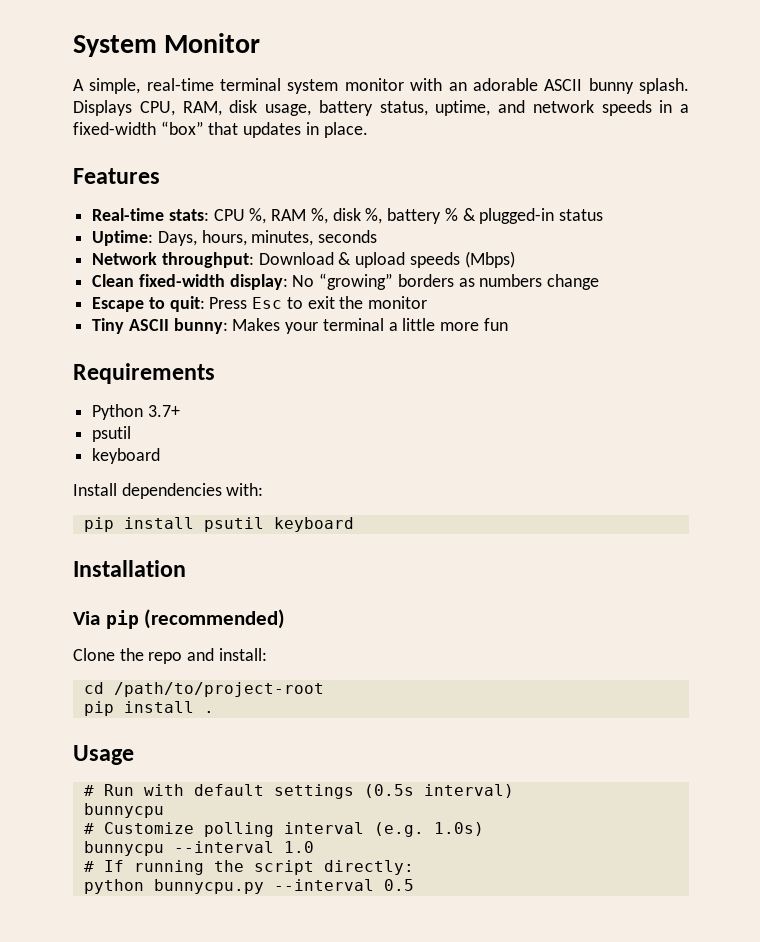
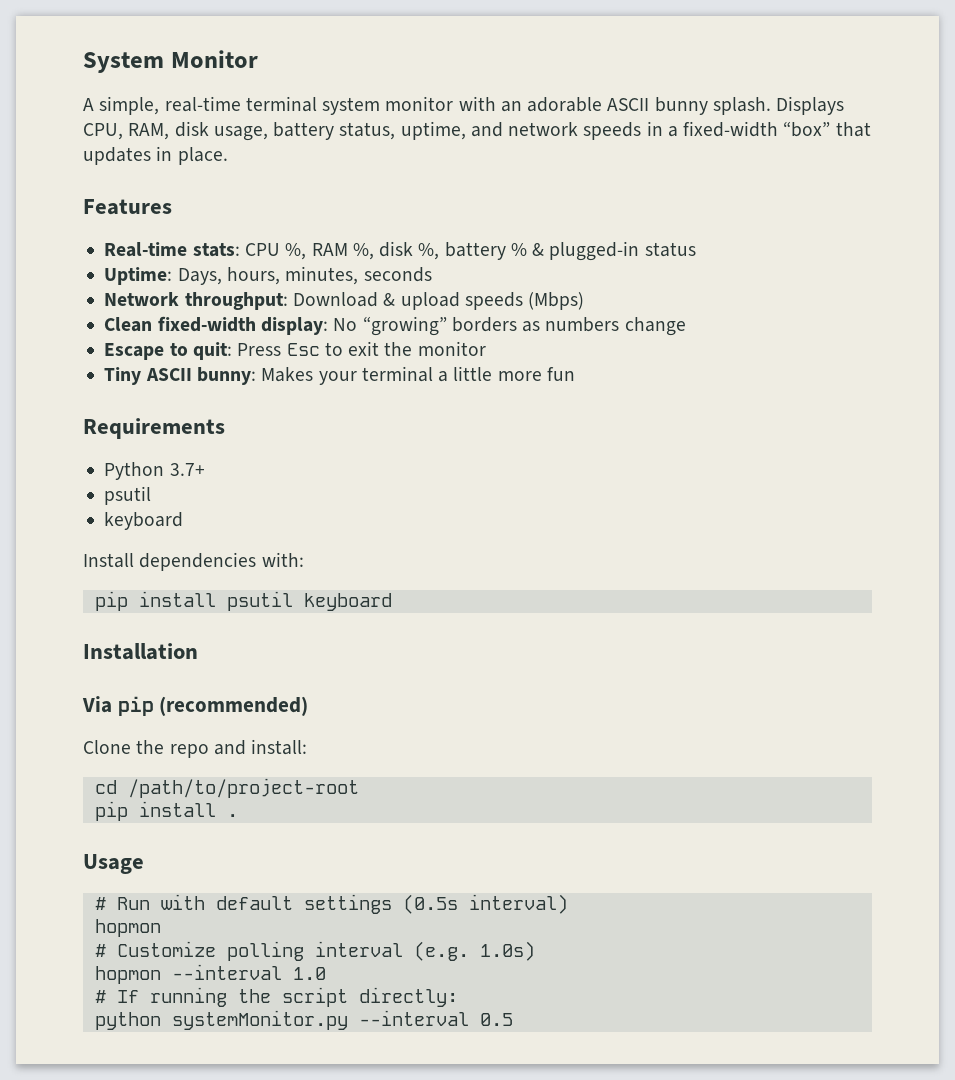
[83,803,164,818] bunnycpu -> [94,919,161,937] hopmon
[83,841,164,856] bunnycpu -> [94,966,161,984] hopmon
[153,879,264,894] bunnycpu.py -> [171,1010,348,1030] systemMonitor.py

